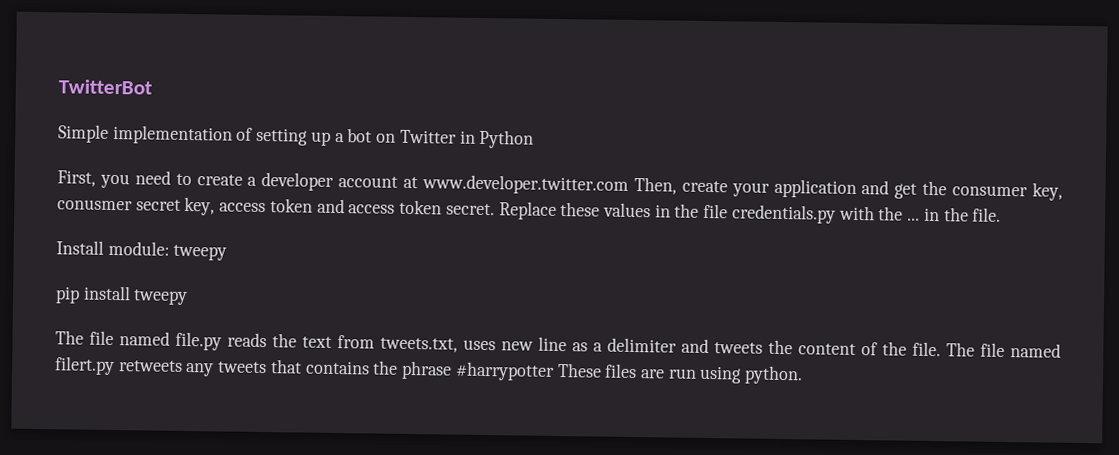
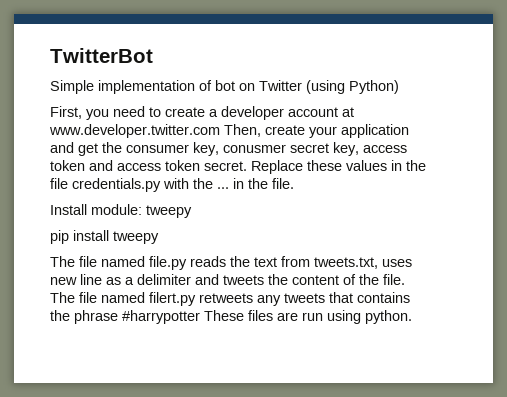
[256,127,345,146] setting up a -> (212, 85) none
[459,129,535,149] in Python -> [306,80,399,94] (using Python)

